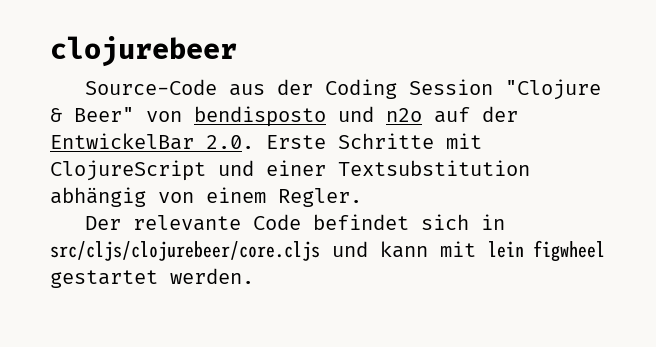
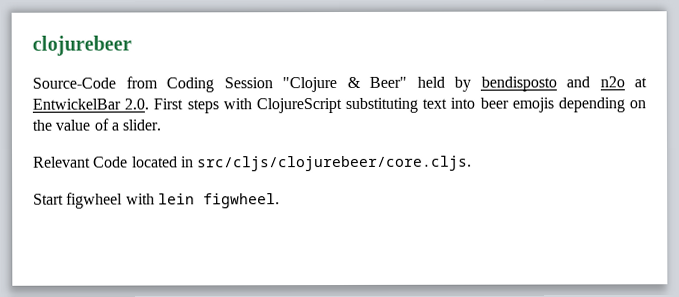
[228,79,313,96] aus der -> [125,76,158,89] from
[146,106,518,127] [50,133,482,150] [50,160,530,181] [50,187,362,207] [84,214,505,231] [50,240,605,262] [50,268,254,288] von bendisposto und n2o auf der EntwickelBar 2.0. Erste Schritte mit ClojureScript und einer Textsubstitution abhängig von einem Regler. // Der relevante Code befindet sich in src/cljs/clojurebeer/core.cljs und kann mit lein figwheel gestartet werden. -> [416,76,647,92] [32,97,646,114] [32,118,162,131] [33,155,473,172] [33,192,280,209] held by bendisposto and n2o at EntwickelBar 2.0. First steps with ClojureScript substituting text into beer emojis depending on the value of a slider. // Relevant Code located in src/cljs/clojurebeer/core.cljs. // Start figwheel with lein figwheel.

